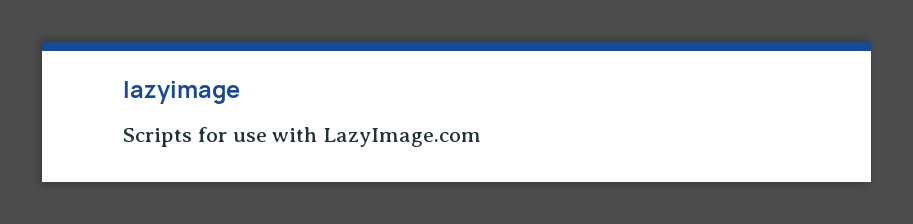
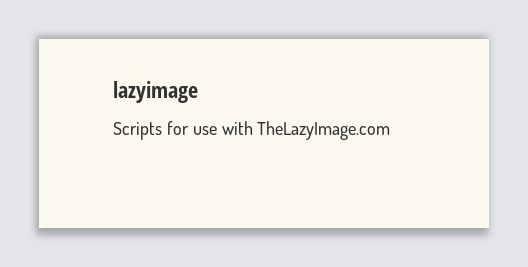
[323,128,482,147] LazyImage.com -> [257,121,391,140] TheLazyImage.com

